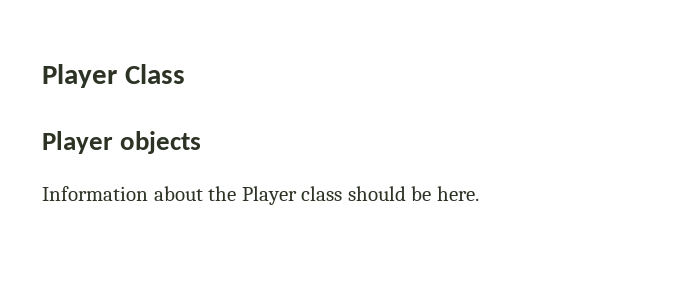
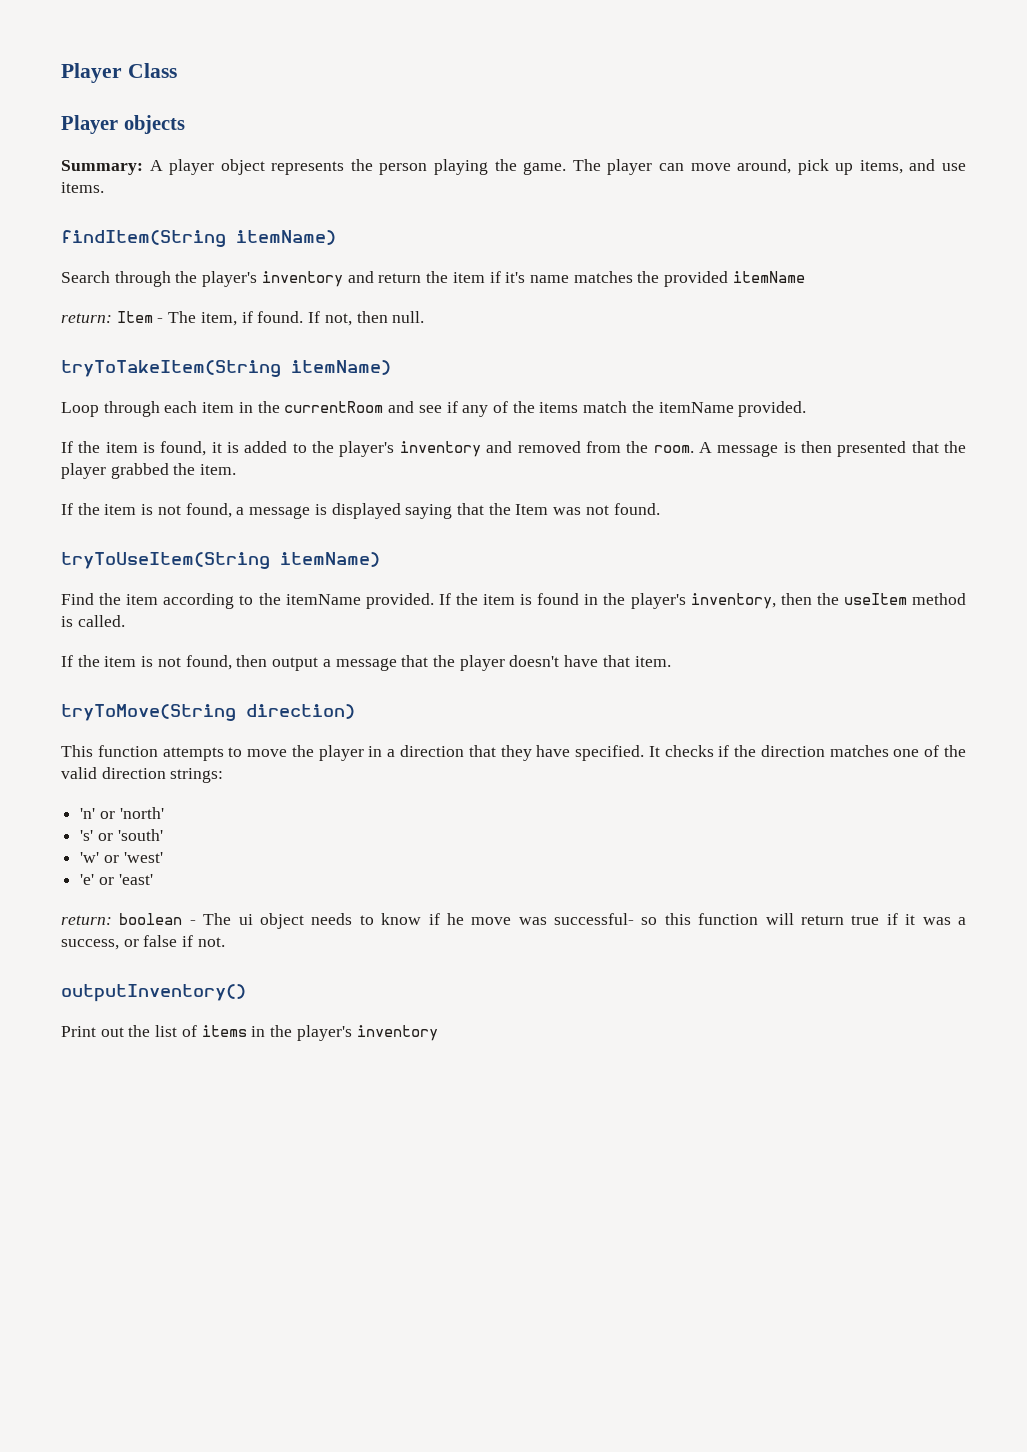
[42,186,479,205] Information about the Player class should be here. -> [61,159,966,175] [61,182,104,193] [61,230,336,247] [61,271,805,287] [61,311,425,326] [61,360,391,377] [61,401,807,417] [61,441,966,457] [61,463,237,479] [61,503,660,519] [61,552,380,569] [61,593,967,609] [61,615,125,627] [61,655,671,671] [61,704,355,721] [61,745,966,761] [61,767,224,783] [80,807,164,819] [80,829,163,841] [80,852,163,863] [80,874,153,885] [61,913,967,929] [61,935,225,950] [61,984,246,1002] [61,1025,438,1041] Summary: A player object represents the person playing the game. The player can move around, pick up items, and use items. // findItem(String itemName) // Search through the player's inventory and return the item if it's name matches the provided itemName // return: Item - The item, if found. If not, then null. // tryToTakeItem(String itemName) // Loop through each item in the currentRoom and see if any of the items match the itemName provided. // If the item is found, it is added to the player's inventory and removed from the room. A message is then presented that the player grabbed the item. // If the item is not found, a message is displayed saying that the Item was not found. // tryToUseItem(String itemName) // Find the item according to the itemName provided. If the item is found in the player's inventory, then the useItem method is called. // If the item is not found, then output a message that the player doesn't have that item. // tryToMove(String direction) // This function attempts to move the player in a direction that they have specified. It checks if the direction matches one of the valid direction strings: // 'n' or 'north' // 's' or 'south' // 'w' or 'west' // 'e' or 'east' // return: boolean - The ui object needs to know if he move was successful- so this function will return true if it was a success, or false if not. // outputInventory() // Print out the list of items in the player's inventory

